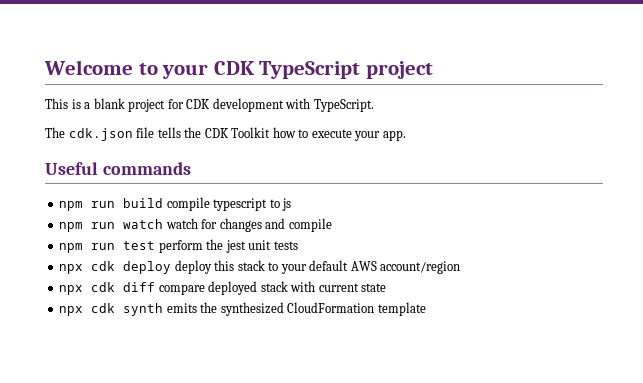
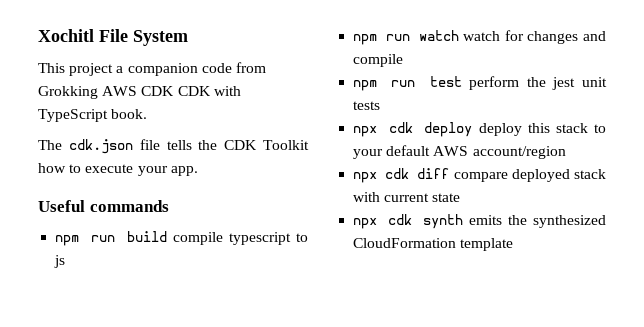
[44,60,433,79] [45,98,374,112] Welcome to your CDK TypeScript project // This is a blank project for CDK development with TypeScript. -> [38,29,188,46] [38,62,266,76] [38,86,241,99] [38,109,148,122] Xochitl File System // This project a companion code from Grokking AWS CDK CDK with TypeScript book.

